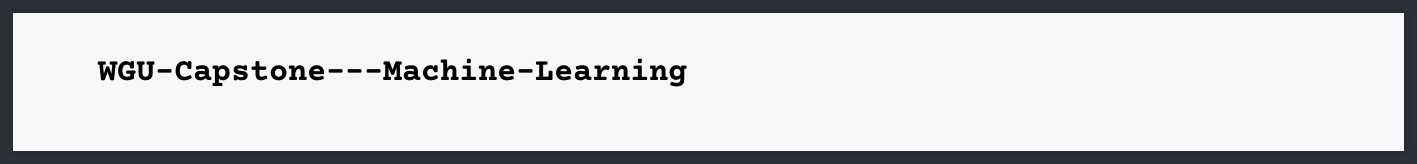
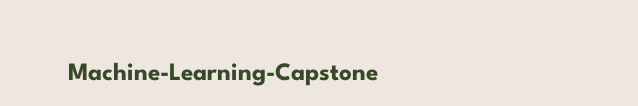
[97,58,687,87] WGU-Capstone---Machine-Learning -> [68,62,378,86] Machine-Learning-Capstone

